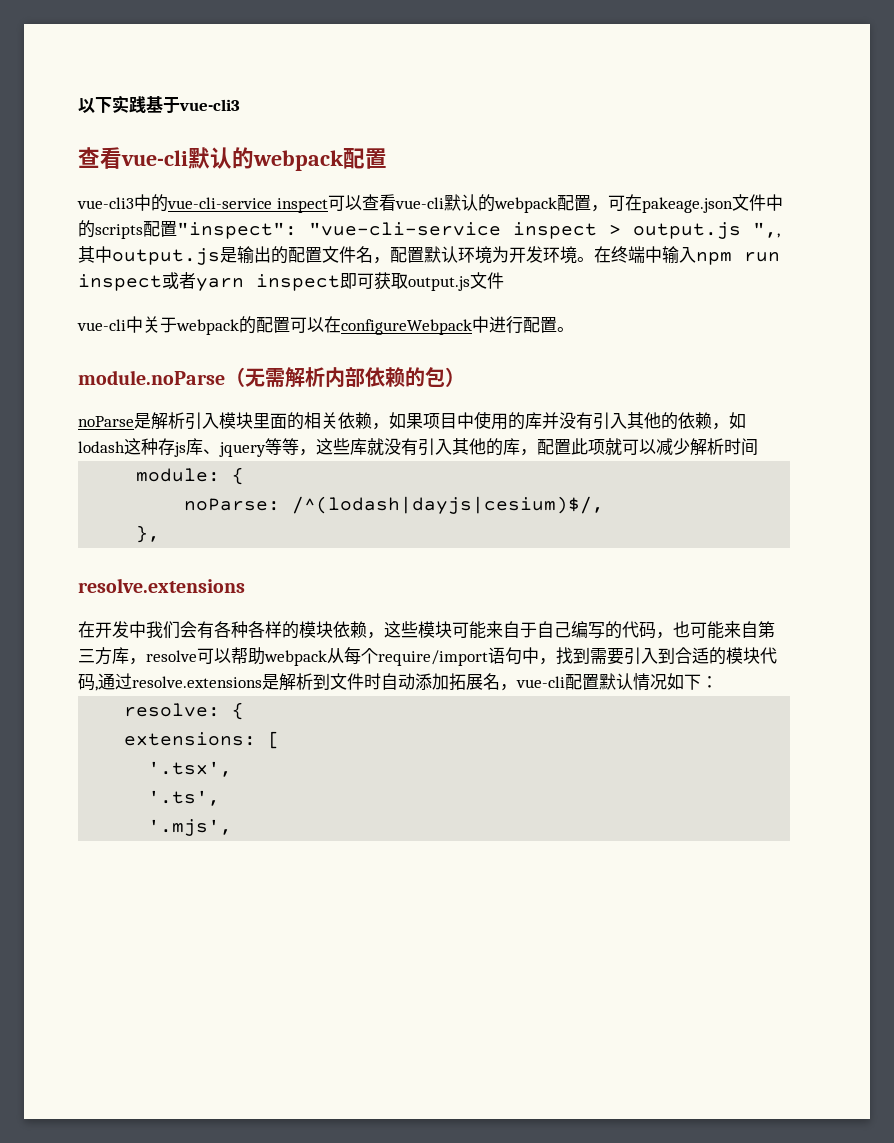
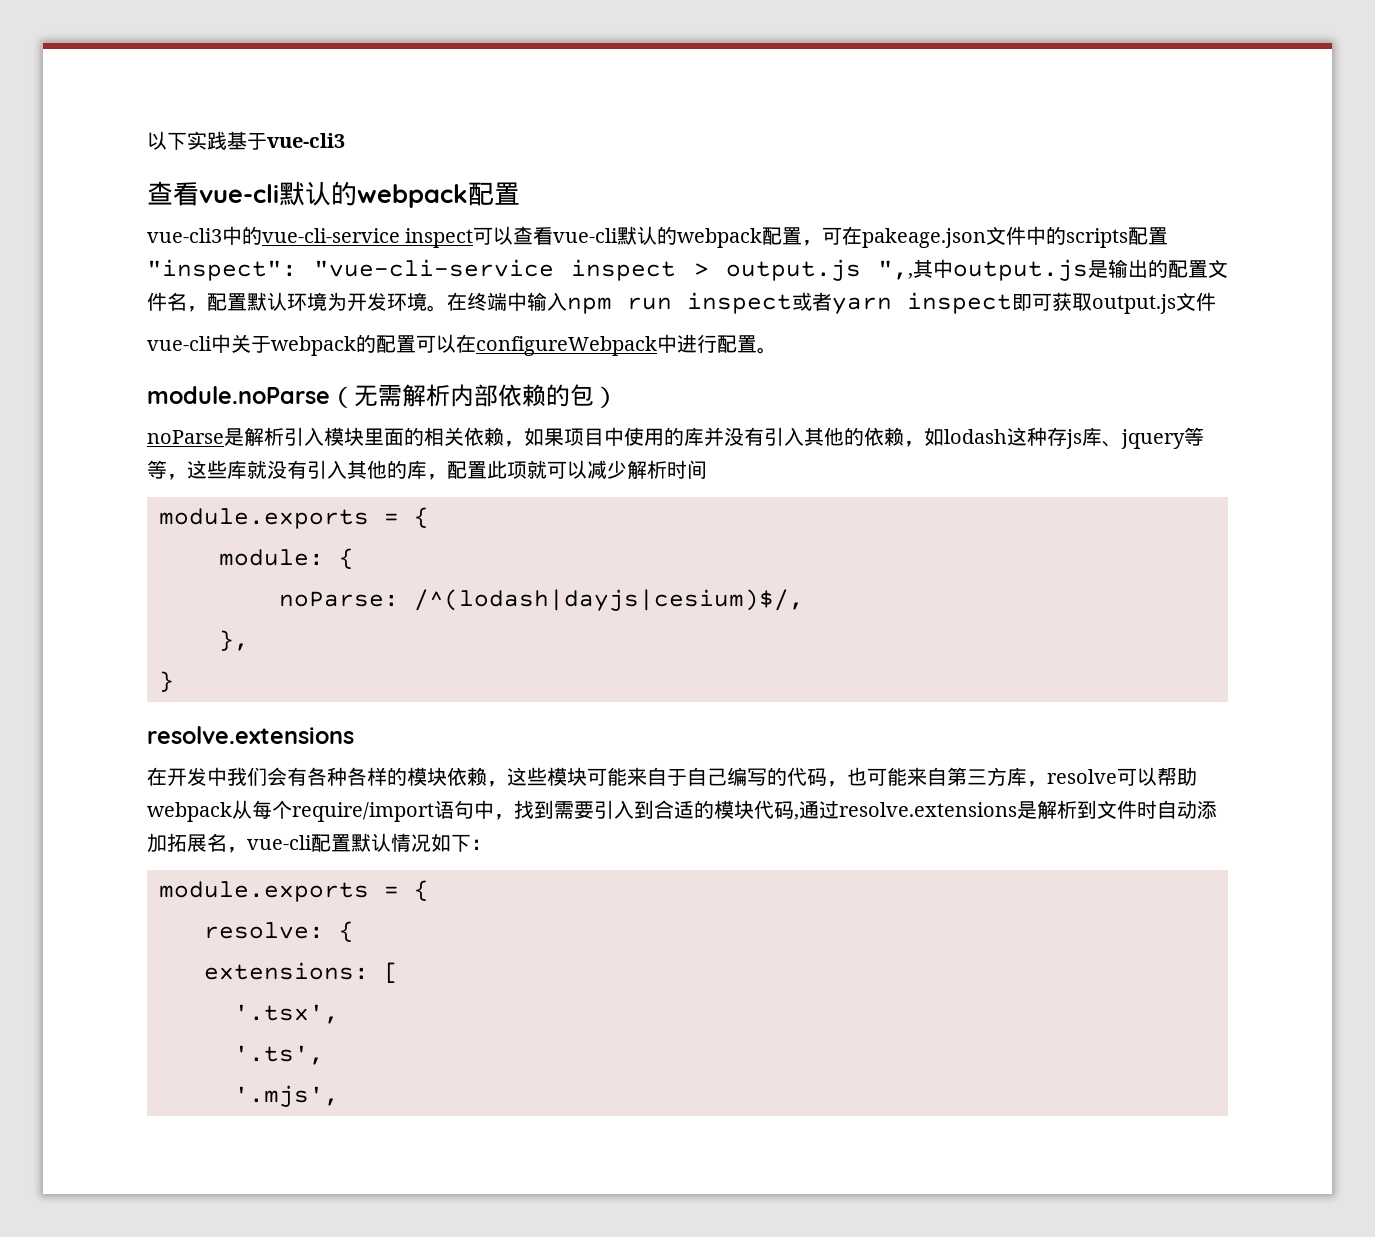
(758, 447) none -> [159,507,429,529] // module.exports = {
(161, 534) none -> [159,671,174,692] // }
(718, 682) none -> [159,880,429,902] // module.exports = {

